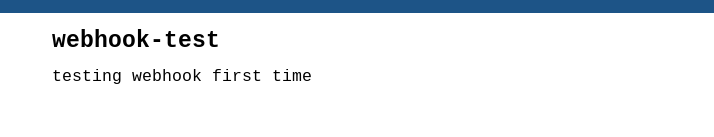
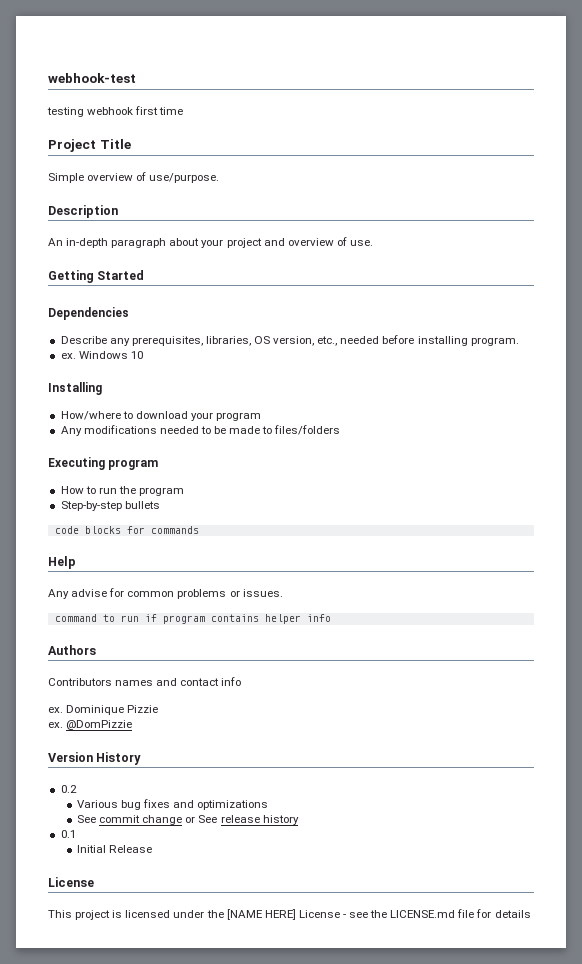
(312, 75) none -> [48,139,131,152] [48,172,220,183] [48,205,118,218] [48,237,373,248] [48,270,145,283] [48,307,129,320] [60,335,519,346] [60,351,143,359] [48,382,102,395] [60,411,262,421] [60,425,341,436] [48,457,159,470] [60,486,185,496] [60,501,160,511] [54,526,199,534] [48,556,76,569] [48,588,283,599] [54,614,331,624] [48,645,96,655] [48,677,242,686] [48,705,159,715] [48,720,133,730] [48,752,142,765] [60,785,77,793] [77,799,269,810] [77,815,299,825] [60,830,76,838] [77,845,153,853] [48,877,94,887] [48,909,531,920] // Project Title // Simple overview of use/purpose. // Description // An in-depth paragraph about your project and overview of use. // Getting Started // Dependencies // Describe any prerequisites, libraries, OS version, etc., needed before installing program. // ex. Windows 10 // Installing // How/where to download your program // Any modifications needed to be made to files/folders // Executing program // How to run the program // Step-by-step bullets // code blocks for commands // Help // Any advise for common problems or issues. // command to run if program contains helper info // Authors // Contributors names and contact info // ex. Dominique Pizzie // ex. @DomPizzie // Version History // 0.2 // Various bug fixes and optimizations // See commit change or See release history // 0.1 // Initial Release // License // This project is licensed under the [NAME HERE] License - see the LICENSE.md file for details

